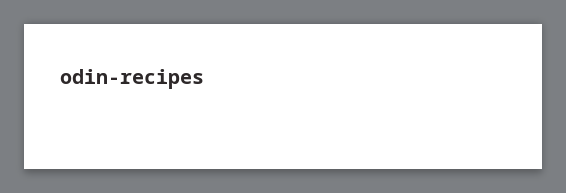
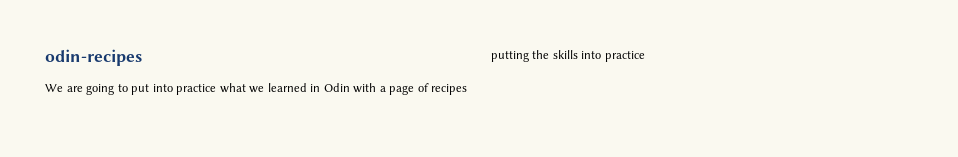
(204, 79) none -> [45,83,467,95] [491,50,645,62] // We are going to put into practice what we learned in Odin with a page of recipes putting the skills into practice

